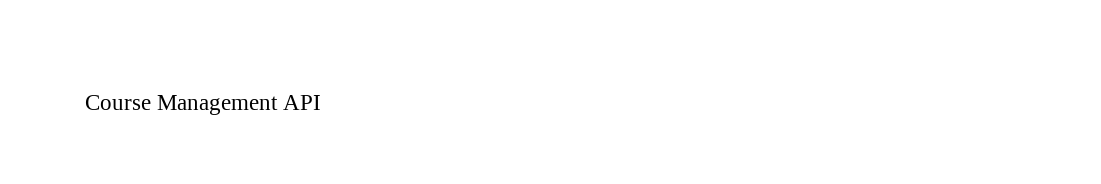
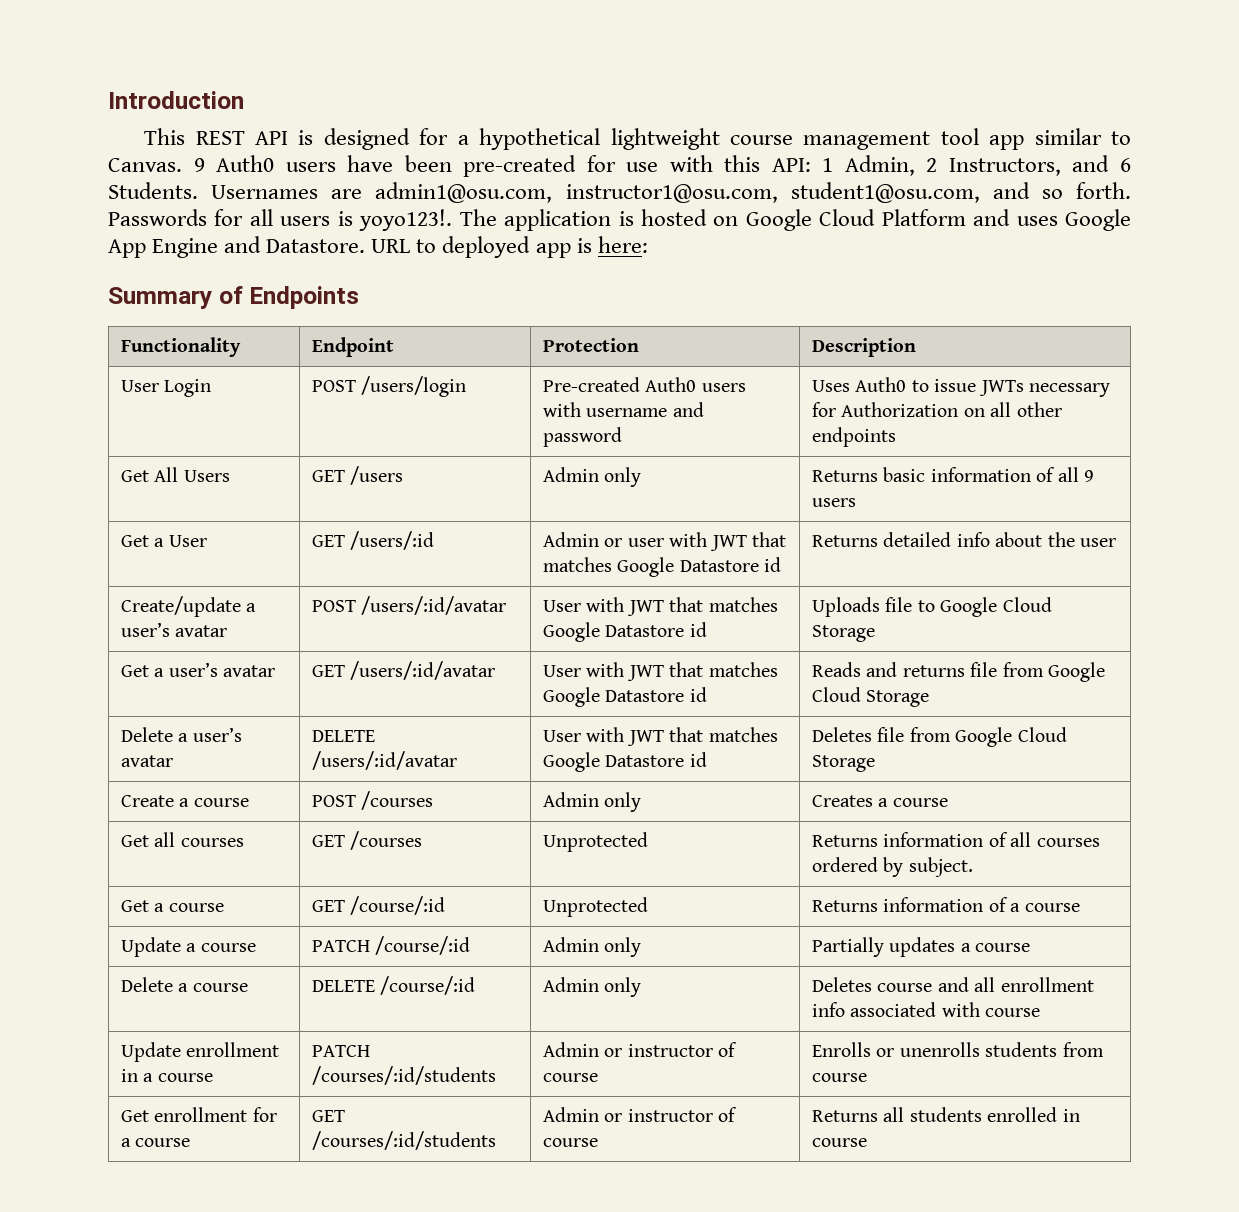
[85,95,322,115] Course Management API -> [108,91,244,109] [144,128,1131,150] [108,155,1131,177] [108,182,1131,203] [108,209,1131,231] [108,236,648,258] [108,286,360,309] [120,337,241,357] [311,337,394,357] [542,338,639,352] [811,338,916,357] [120,379,212,397] [311,376,467,397] [542,377,746,392] [542,402,704,417] [542,427,622,447] [811,377,1110,397] [811,402,1062,417] [811,427,896,447] [120,467,230,482] [311,466,404,485] [542,467,642,487] [811,467,1094,482] [811,498,856,507] [120,535,207,547] [311,531,435,550] [542,532,786,551] [542,557,782,577] [811,532,1116,547] [120,596,257,617] [120,622,228,637] [311,596,507,615] [542,597,778,616] [542,622,707,642] [811,597,1052,617] [811,625,875,642] [120,662,276,677] [311,661,496,680] [542,662,778,681] [542,687,707,707] [811,662,1105,682] [811,687,930,707] [120,727,242,742] [120,755,173,767] [311,730,375,742] [311,751,457,770] [542,727,778,746] [542,752,707,772] [811,727,1067,747] [811,755,875,772] [120,795,249,807] [311,791,434,810] [542,792,642,812] [811,795,948,807] [120,832,244,847] [311,831,423,850] [542,832,648,852] [811,832,1100,847] [811,857,973,877] [120,900,224,912] [311,896,446,915] [542,897,648,917] [811,897,1080,912] [120,937,256,957] [311,936,471,955] [542,937,642,957] [811,937,1031,957] [120,977,248,992] [311,976,476,995] [542,977,642,997] [811,977,1094,992] [811,1002,1041,1017] [120,1042,280,1062] [120,1069,213,1082] [311,1045,370,1057] [311,1066,496,1085] [542,1042,738,1057] [542,1073,598,1082] [811,1042,1104,1057] [811,1073,867,1082] [120,1107,277,1122] [120,1138,191,1147] [311,1110,345,1122] [311,1131,496,1150] [542,1107,738,1122] [542,1138,598,1147] [811,1107,1080,1122] [811,1138,867,1147] Introduction // This REST API is designed for a hypothetical lightweight course management tool app similar to Canvas. 9 Auth0 users have been pre-created for use with this API: 1 Admin, 2 Instructors, and 6 Students. Usernames are admin1@osu.com, instructor1@osu.com, student1@osu.com, and so forth. Passwords for all users is yoyo123!. The application is hosted on Google Cloud Platform and uses Google App Engine and Datastore. URL to deployed app is here: // Summary of Endpoints // Functionality | Endpoint | Protection | Description // User Login | POST /users/login | Pre-created Auth0 users with username and password | Uses Auth0 to issue JWTs necessary for Authorization on all other endpoints // Get All Users | GET /users | Admin only | Returns basic information of all 9 users // Get a User | GET /users/:id | Admin or user with JWT that matches Google Datastore id | Returns detailed info about the user // Create/update a user’s avatar | POST /users/:id/avatar | User with JWT that matches Google Datastore id | Uploads file to Google Cloud Storage // Get a user’s avatar | GET /users/:id/avatar | User with JWT that matches Google Datastore id | Reads and returns file from Google Cloud Storage // Delete a user’s avatar | DELETE /users/:id/avatar | User with JWT that matches Google Datastore id | Deletes file from Google Cloud Storage // Create a course | POST /courses | Admin only | Creates a course // Get all courses | GET /courses | Unprotected | Returns information of all courses ordered by subject. // Get a course | GET /course/:id | Unprotected | Returns information of a course // Update a course | PATCH /course/:id | Admin only | Partially updates a course // Delete a course | DELETE /course/:id | Admin only | Deletes course and all enrollment info associated with course // Update enrollment in a course | PATCH /courses/:id/students | Admin or instructor of course | Enrolls or unenrolls students from course // Get enrollment for a course | GET /courses/:id/students | Admin or instructor of course | Returns all students enrolled in course

